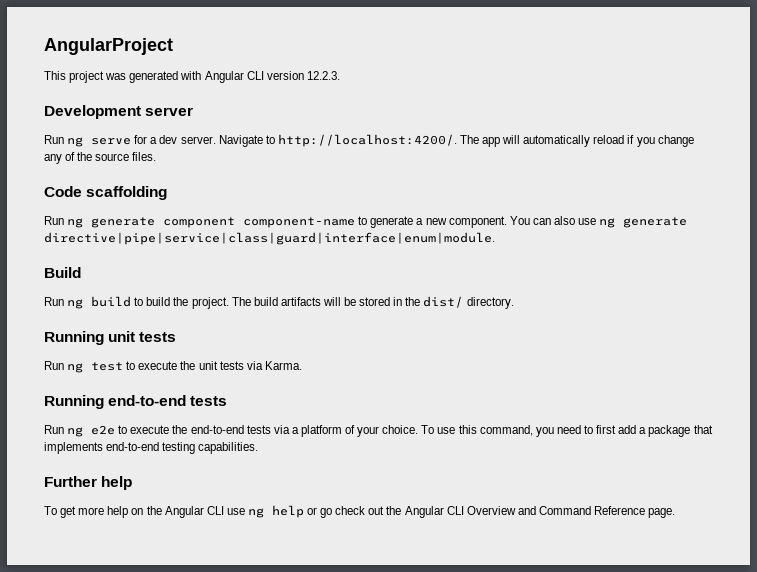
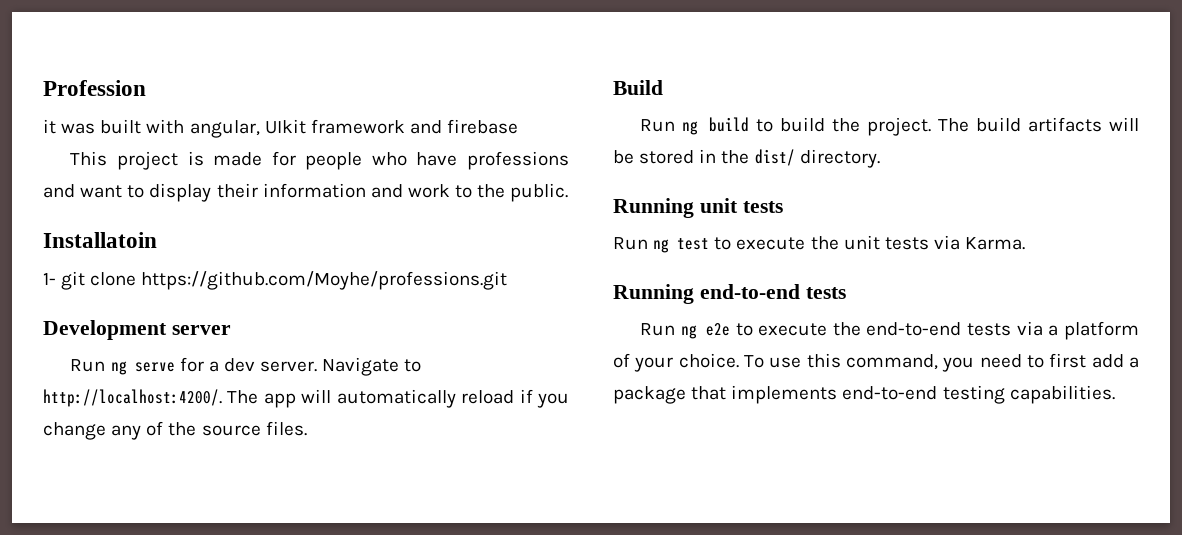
[44,38,173,55] [44,71,340,83] AngularProject // This project was generated with Angular CLI version 12.2.3. -> [43,80,146,96] [43,119,519,138] [70,151,569,170] [43,183,569,202] [43,232,157,248] [43,271,508,290] Profession // it was built with angular, UIkit framework and firebase // This project is made for people who have professions and want to display their information and work to the public. // Installatoin // 1- git clone https://github.com/Moyhe/professions.git
[44,186,168,200] [44,216,688,228] [44,232,495,245] // Code scaffolding // Run ng generate component component-name to generate a new component. You can also use ng generate directive|pipe|service|class|guard|interface|enum|module. -> (307, 428) none
[44,476,133,490] [44,505,676,518] // Further help // To get more help on the Angular CLI use ng help or go check out the Angular CLI Overview and Command Reference page. -> (1115, 394) none

